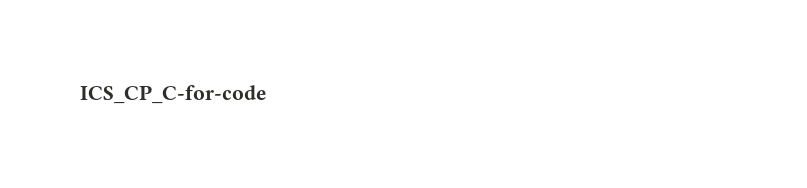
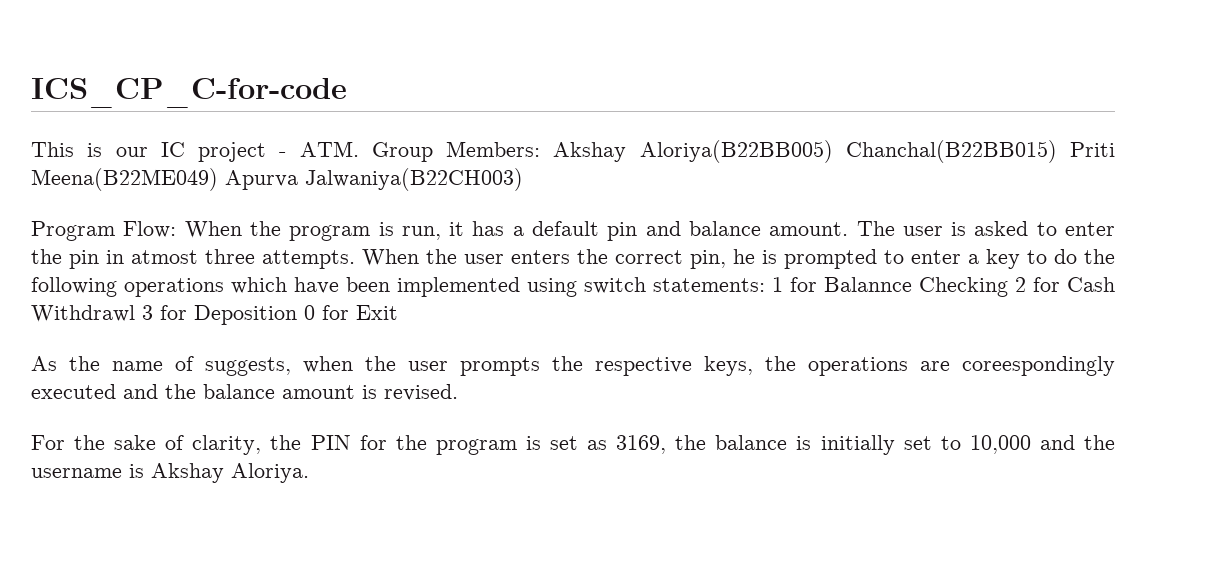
(267, 94) none -> [31,140,1115,163] [31,168,523,191] [31,221,1115,241] [31,249,1115,269] [31,277,1115,297] [31,305,398,325] [31,356,1115,376] [31,384,458,401] [31,435,1115,455] [31,463,309,483] // This is our IC project - ATM. Group Members: Akshay Aloriya(B22BB005) Chanchal(B22BB015) Priti Meena(B22ME049) Apurva Jalwaniya(B22CH003) // Program Flow: When the program is run, it has a default pin and balance amount. The user is asked to enter the pin in atmost three attempts. When the user enters the correct pin, he is prompted to enter a key to do the following operations which have been implemented using switch statements: 1 for Balannce Checking 2 for Cash Withdrawl 3 for Deposition 0 for Exit // As the name of suggests, when the user prompts the respective keys, the operations are coreespondingly executed and the balance amount is revised. // For the sake of clarity, the PIN for the program is set as 3169, the balance is initially set to 10,000 and the username is Akshay Aloriya.

